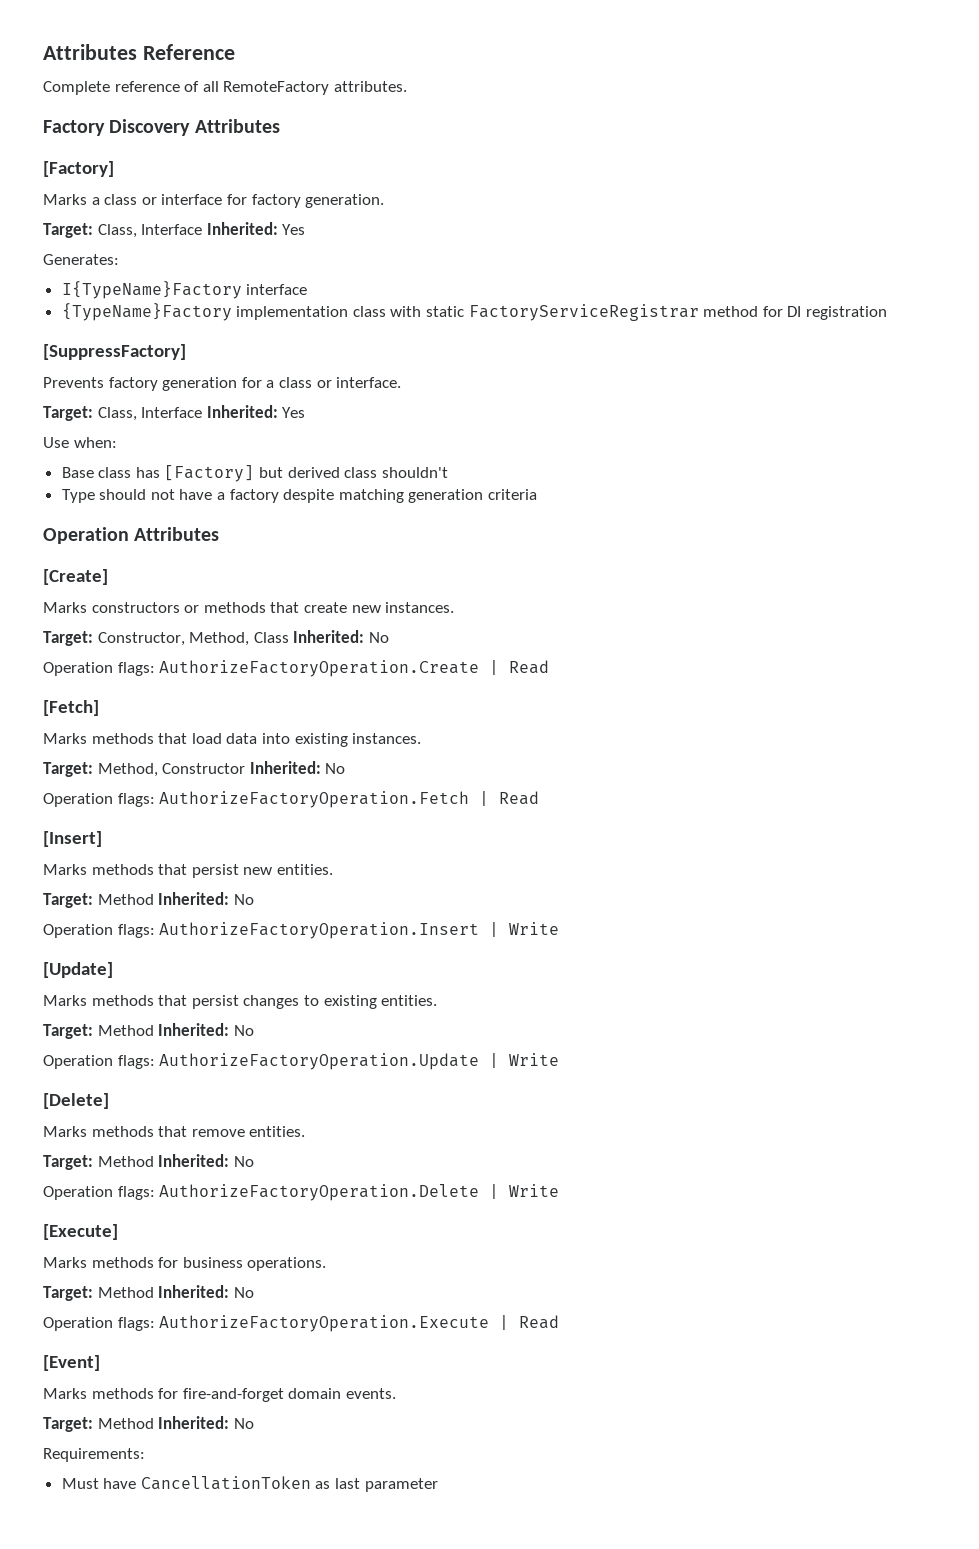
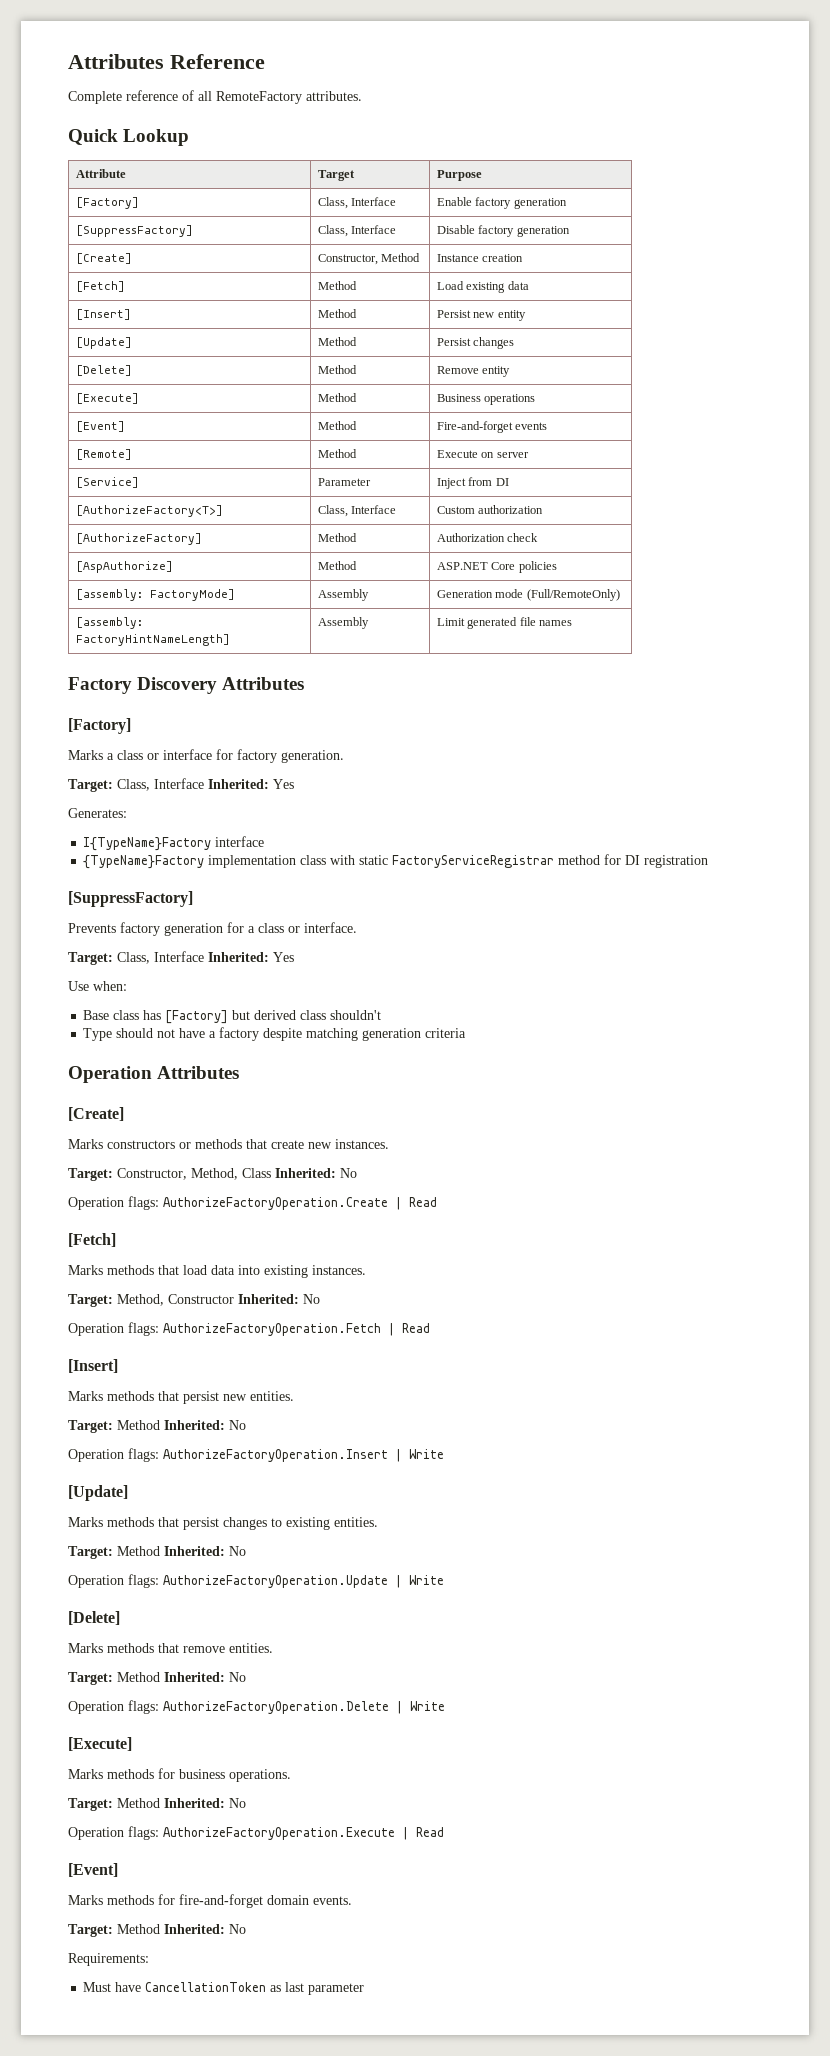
(407, 86) none -> [68,129,190,146] [75,169,126,178] [317,170,355,181] [436,170,482,181] [75,197,139,209] [317,197,397,209] [436,197,567,209] [75,225,193,237] [317,225,397,237] [436,225,570,237] [75,253,132,264] [317,253,421,265] [436,254,524,262] [75,281,125,292] [317,281,357,290] [436,281,529,293] [75,309,131,320] [317,309,357,318] [436,310,526,321] [75,337,132,349] [317,337,357,346] [436,337,515,349] [75,365,132,376] [317,365,357,374] [436,366,511,377] [75,393,139,404] [317,393,357,402] [436,394,536,405] [75,421,125,432] [317,421,357,430] [436,421,548,433] [75,449,132,460] [317,449,357,458] [436,450,529,458] [75,477,139,488] [317,478,371,486] [436,477,509,489] [75,505,223,517] [317,505,397,517] [436,505,544,514] [75,533,202,545] [317,533,357,542] [436,533,539,542] [75,561,173,573] [317,561,357,570] [436,561,557,573] [75,589,235,601] [317,589,369,601] [436,589,620,601] [75,617,143,629] [75,634,230,646] [317,617,369,629] [436,617,573,629] // Quick Lookup // Attribute | Target | Purpose // [Factory] | Class, Interface | Enable factory generation // [SuppressFactory] | Class, Interface | Disable factory generation // [Create] | Constructor, Method | Instance creation // [Fetch] | Method | Load existing data // [Insert] | Method | Persist new entity // [Update] | Method | Persist changes // [Delete] | Method | Remove entity // [Execute] | Method | Business operations // [Event] | Method | Fire-and-forget events // [Remote] | Method | Execute on server // [Service] | Parameter | Inject from DI // [AuthorizeFactory<T>] | Class, Interface | Custom authorization // [AuthorizeFactory] | Method | Authorization check // [AspAuthorize] | Method | ASP.NET Core policies // [assembly: FactoryMode] | Assembly | Generation mode (Full/RemoteOnly) // [assembly: FactoryHintNameLength] | Assembly | Limit generated file names

